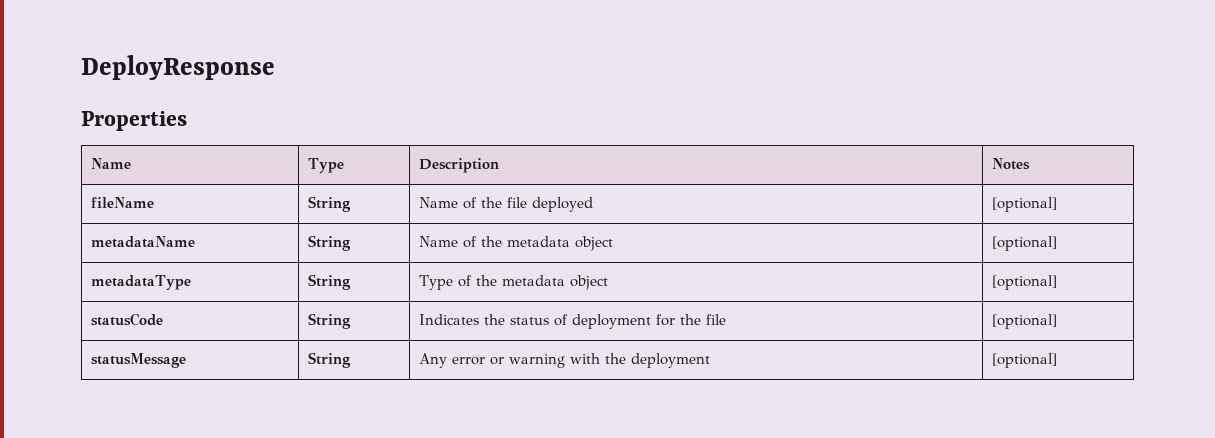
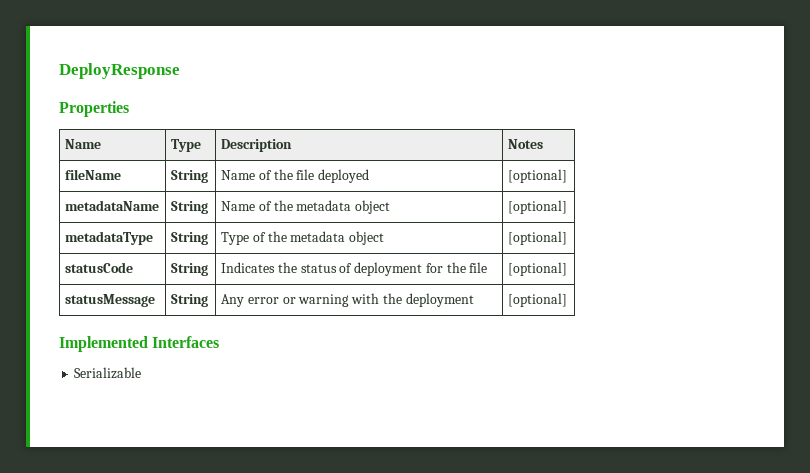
(1058, 360) none -> [59,336,220,352] [74,367,142,379] // Implemented Interfaces // Serializable

